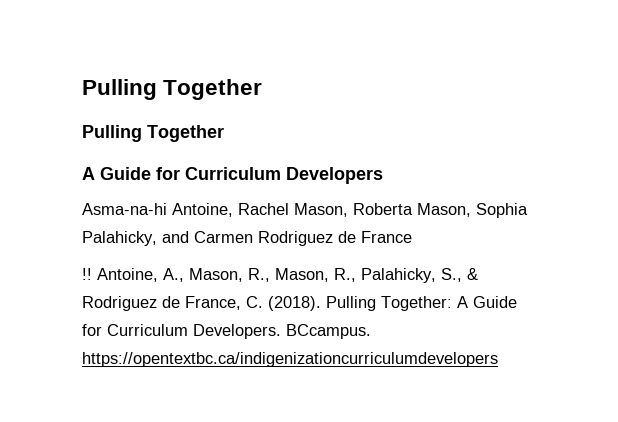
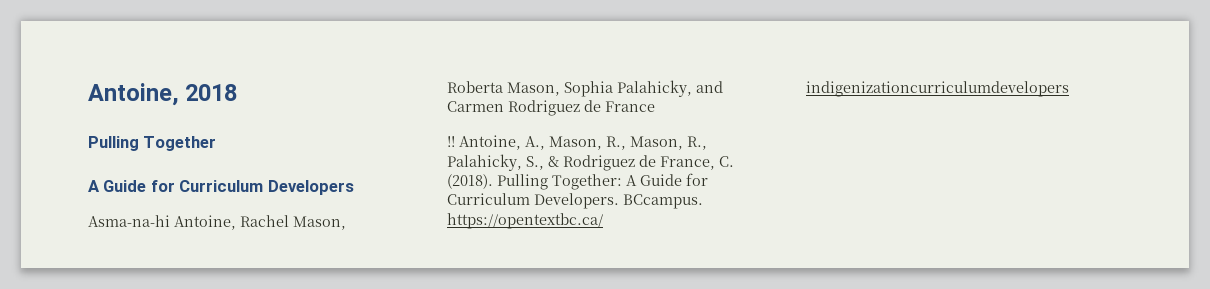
[82,79,263,100] Pulling Together -> [88,83,238,106] Antoine, 2018

